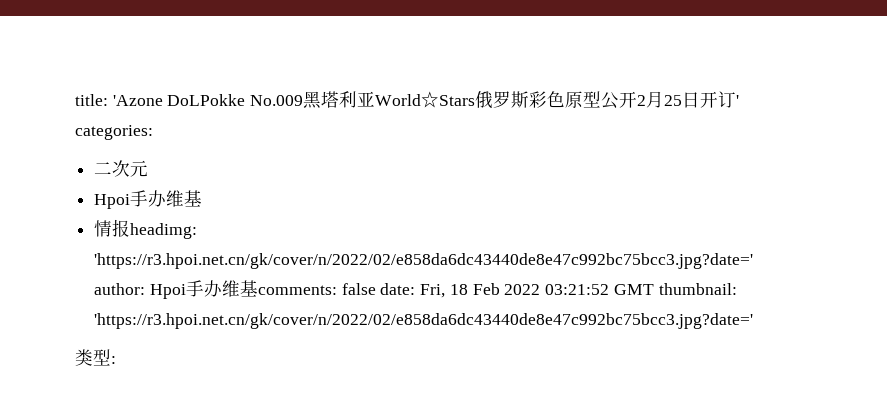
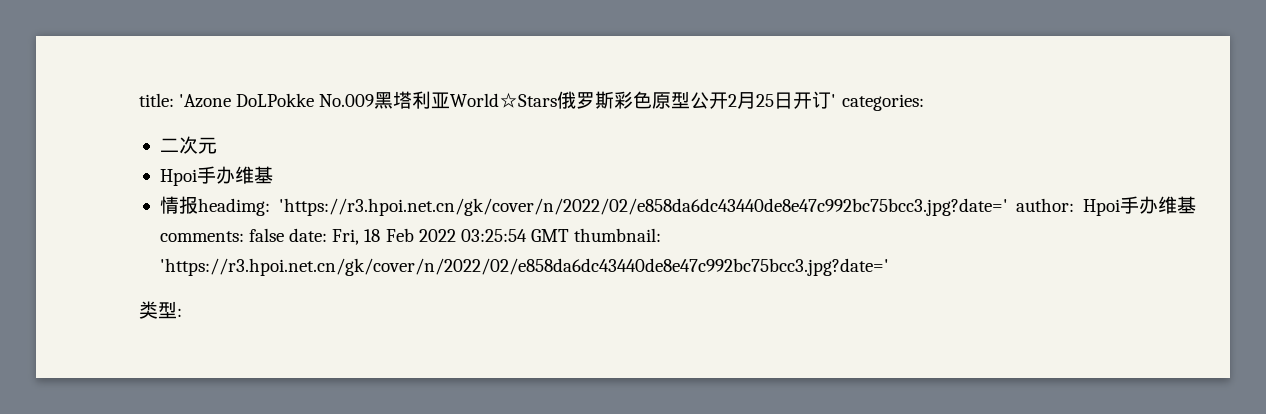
[545,284,610,295] 03:21:52 -> [460,229,527,242] 03:25:54

